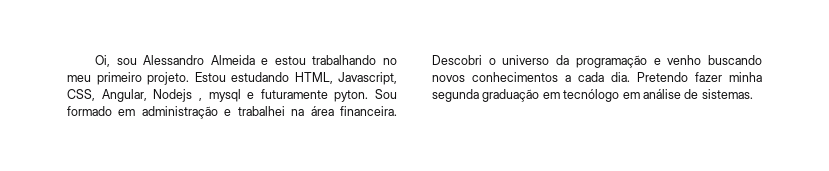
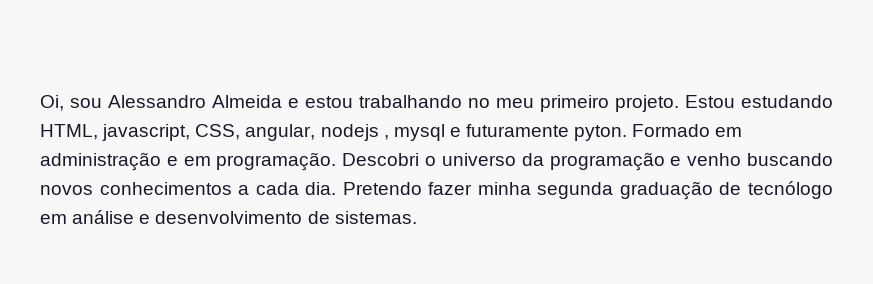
[338,72,397,85] [67,89,193,102] Javascript, CSS, Angular, Nodejs -> [102,124,379,141] javascript, CSS, angular, nodejs
[375,89,397,99] [67,106,112,116] Sou formado -> [632,124,711,137] Formado
[237,106,397,116] trabalhei na área financeira. -> [183,152,337,171] em programação.
[542,92,560,99] em -> [719,182,742,195] de
(681, 94) none -> [139,211,303,224] e desenvolvimento

